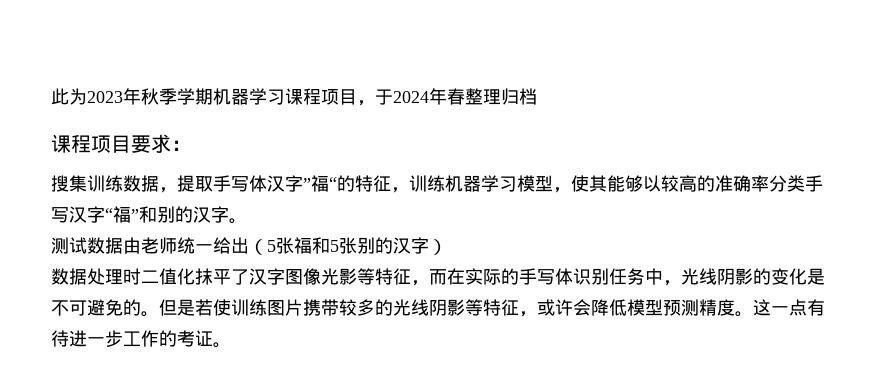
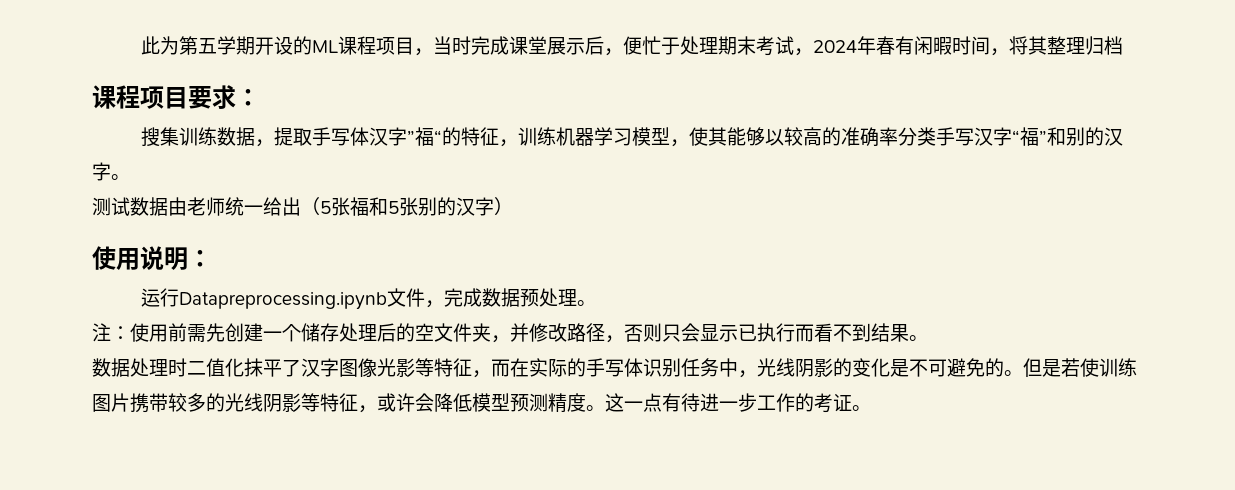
[87,88,465,106] 2023年秋季学期机器学习课程项目，于2024年春 -> [179,36,1048,56] 第五学期开设的ML课程项目，当时完成课堂展示后，便忙于处理期末考试，2024年春有闲暇时间，将其
(447, 247) none -> [92,246,212,270] [141,288,597,310] [92,323,928,343] // 使用说明： // 运行Datapreprocessing.ipynb文件，完成数据预处理。 // 注：使用前需先创建一个储存处理后的空文件夹，并修改路径，否则只会显示已执行而看不到结果。

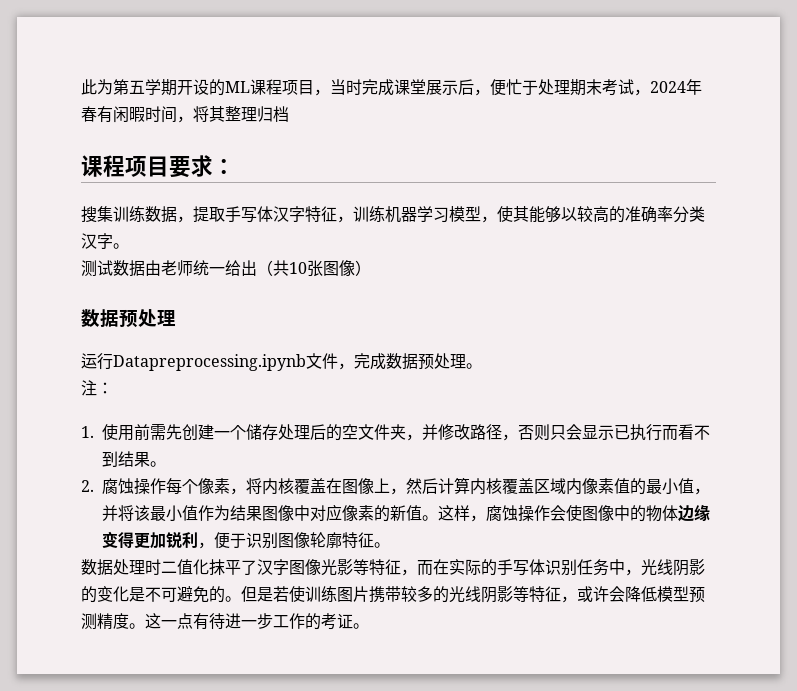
[407,127,462,146] ”福“的 -> (305, 214) none
[936,127,1105,146] 手写汉字“福”和别的 -> (705, 214) none
[320,197,513,216] [92,246,212,270] 5张福和5张别的汉字） // 使用说明： -> [273,260,371,277] [81,309,176,328] 共10张图像） // 数据预处理
(130, 333) none -> [81,426,94,438] // 1.
(928, 338) none -> [81,477,710,495] [102,504,710,522] [102,531,390,549] // 2.腐蚀操作每个像素，将内核覆盖在图像上，然后计算内核覆盖区域内像素值的最小值，并将该最小值作为结果图像中对应像素的新值。这样，腐蚀操作会使图像中的物体边缘变得更加锐利，便于识别图像轮廓特征。

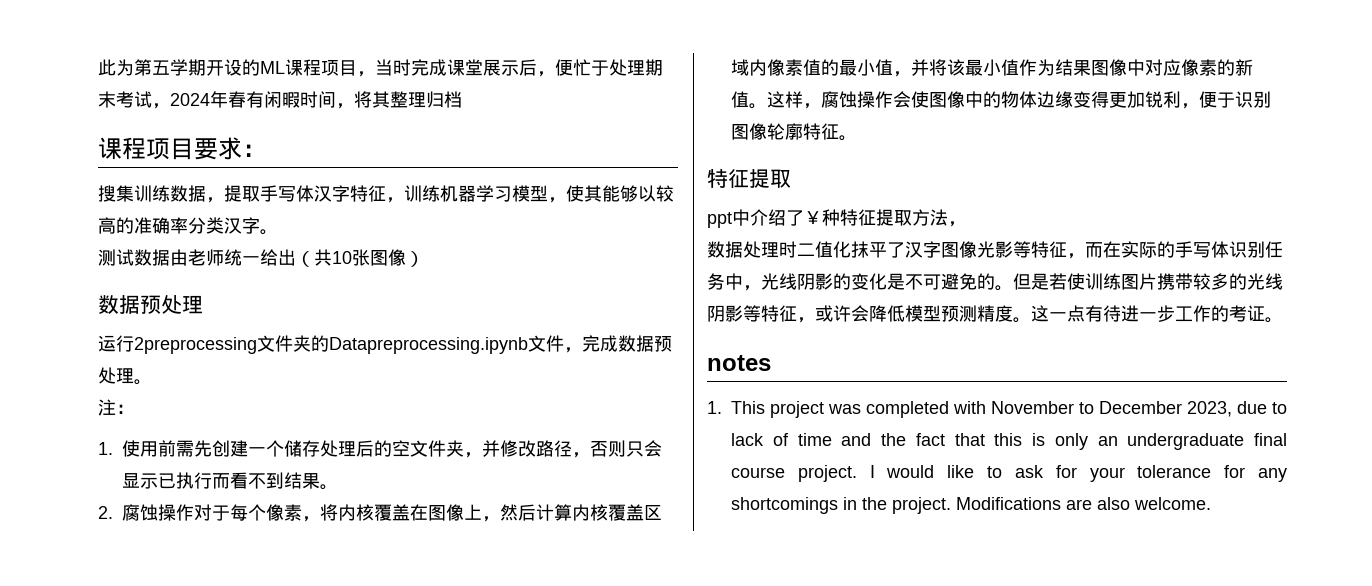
(113, 361) none -> [134,335,329,354] 2preprocessing文件夹的
(166, 486) none -> [194,504,230,521] 对于
(390, 545) none -> [707,168,791,188] [707,209,966,228] // 特征提取 // ppt中介绍了￥种特征提取方法，
(369, 626) none -> [707,355,771,371] [707,401,1287,418] [731,433,1287,450] [731,465,1287,482] [731,497,1211,514] // notes // 1. This project was completed with November to December 2023, due to lack of time and the fact that this is only an undergraduate final course project. I would like to ask for your tolerance for any shortcomings in the project. Modifications are also welcome.

